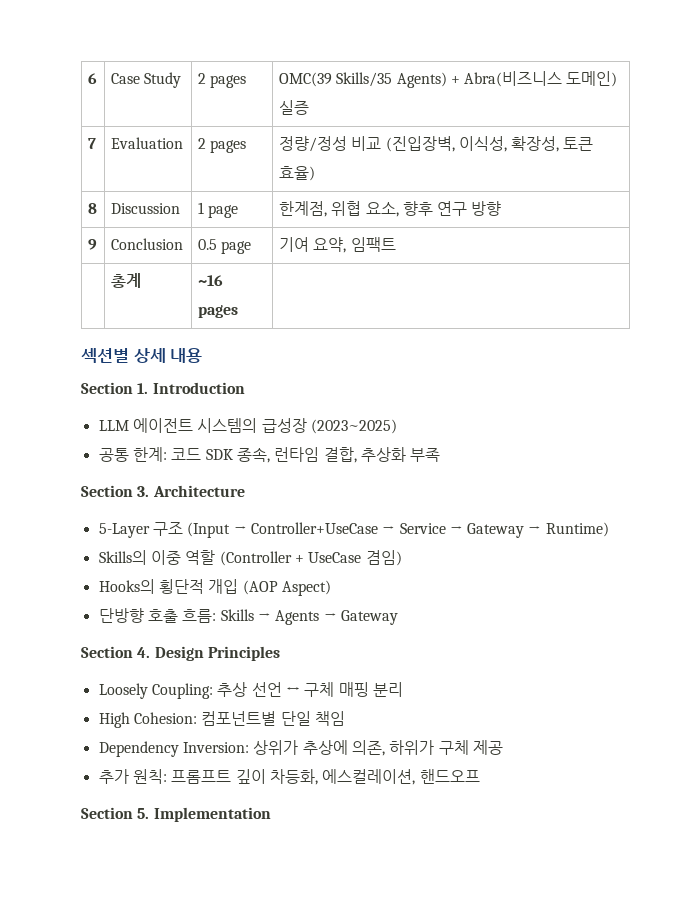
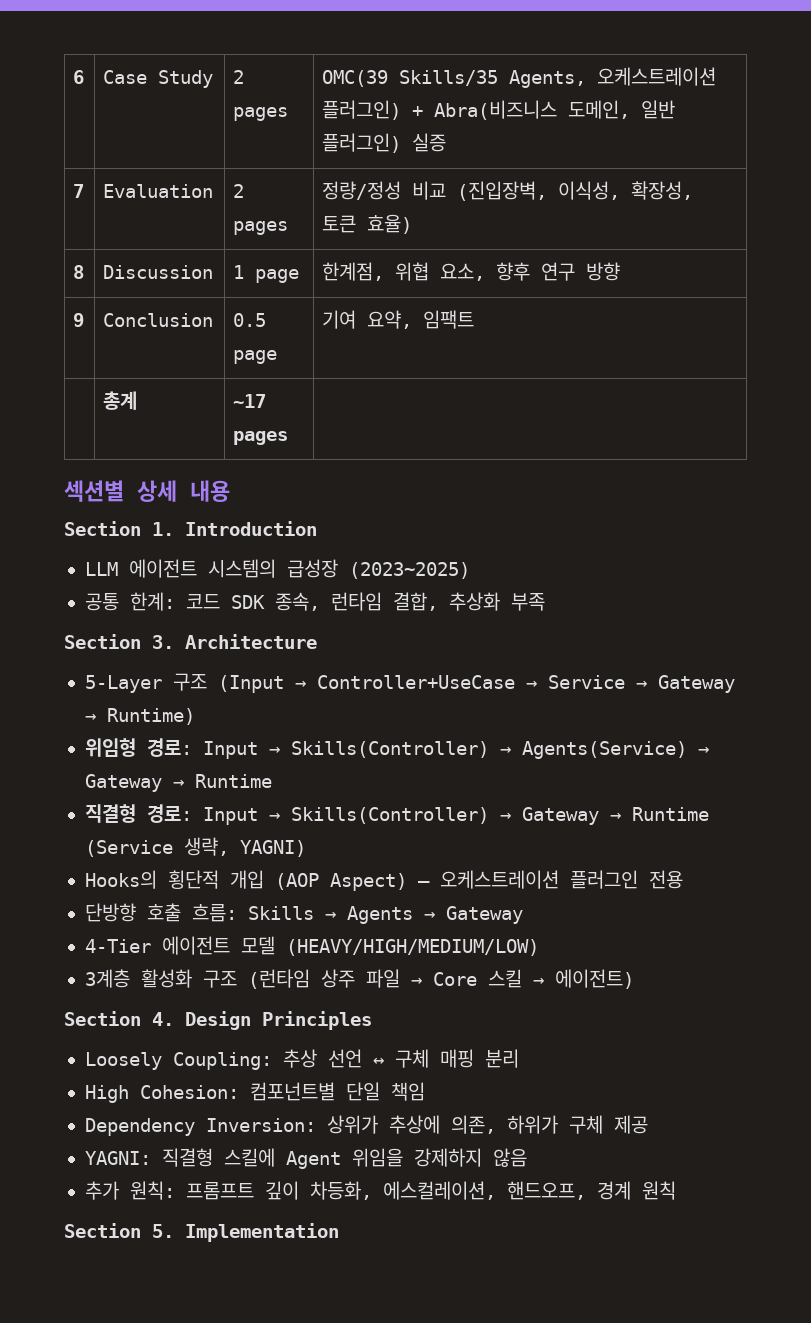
[396,71,618,88] Agents) + Abra(비즈니스 도메인) -> [509,67,717,88] [322,100,676,120] [322,133,402,153] Agents, 오케스트레이션 플러그인) + Abra(비즈니스 도메인, 일반 플러그인)
[197,275,223,286] ~16 -> [233,394,267,408] ~17
[98,550,402,566] Skills의 이중 역할 (Controller + UseCase 겸임) -> [84,738,709,759] [84,774,272,792] [84,804,709,825] [84,837,306,857] 위임형 경로: Input → Skills(Controller) → Agents(Service) → Gateway → Runtime // 직결형 경로: Input → Skills(Controller) → Gateway → Runtime (Service 생략, YAGNI)
(331, 588) none -> [417,870,683,889] — 오케스트레이션 플러그인 전용
(398, 617) none -> [84,936,539,956] [84,969,634,989] // 4-Tier 에이전트 모델 (HEAVY/HIGH/MEDIUM/LOW) // 3계층 활성화 구조 (런타임 상주 파일 → Core 스킬 → 에이전트)
(503, 747) none -> [84,1148,527,1169] // YAGNI: 직결형 스킬에 Agent 위임을 강제하지 않음
[419,769,480,784] 핸드오프 -> [506,1181,676,1200] 핸드오프, 경계 원칙

